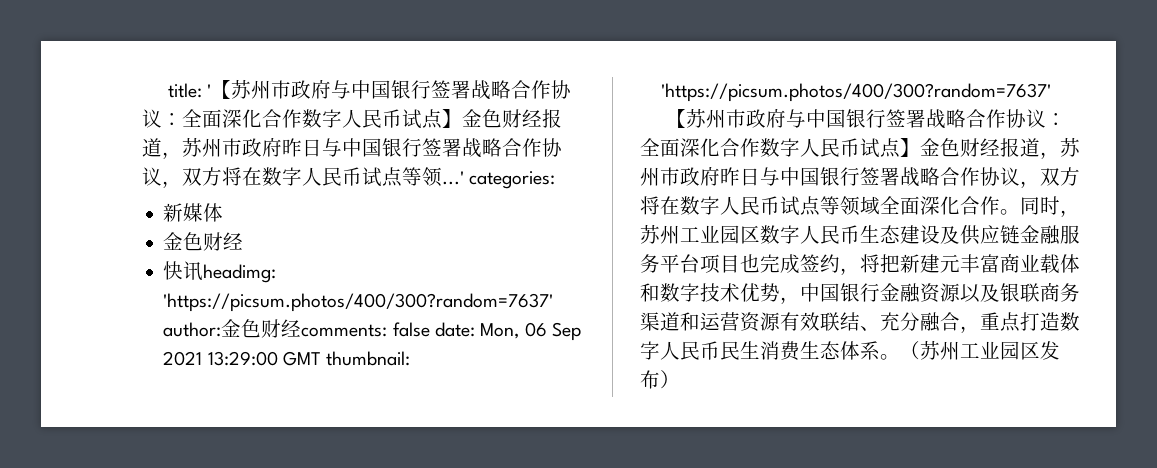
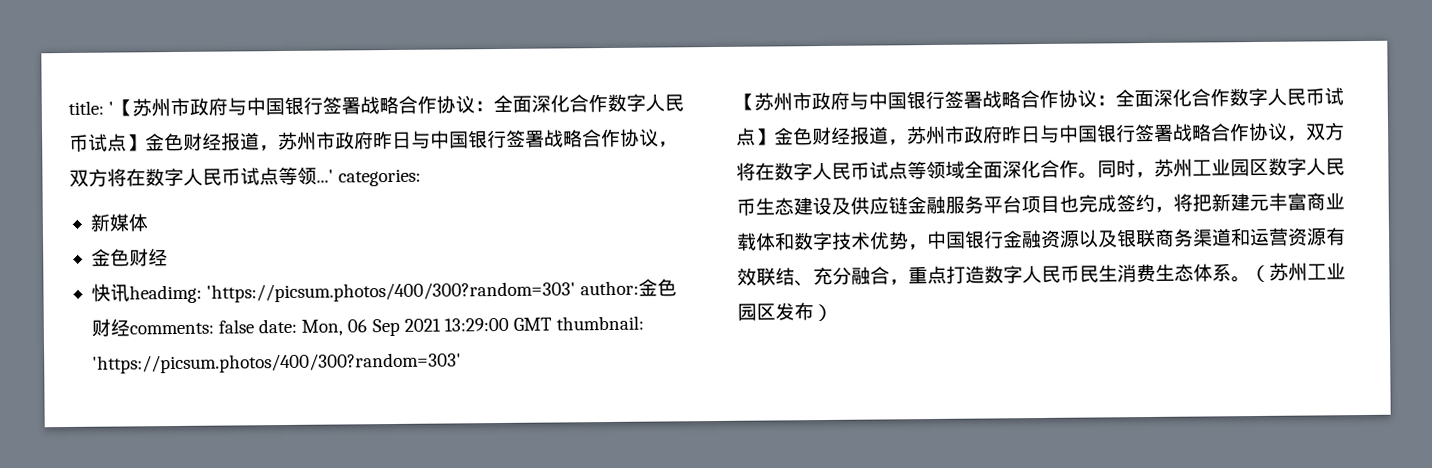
[163,293,554,312] 'https://picsum.photos/400/300?random=7637' -> [206,281,577,303] 'https://picsum.photos/400/300?random=303'
[661,83,1052,102] 'https://picsum.photos/400/300?random=7637' -> [91,352,462,374] 'https://picsum.photos/400/300?random=303'

